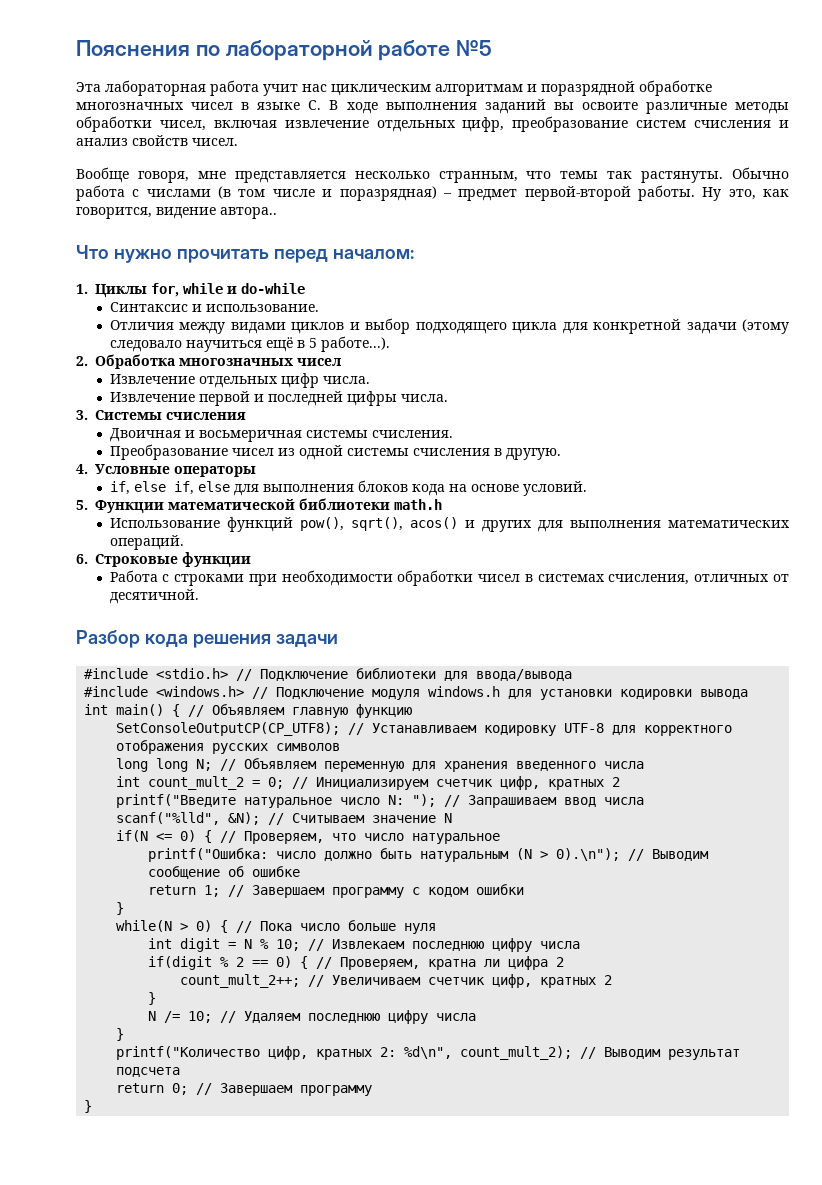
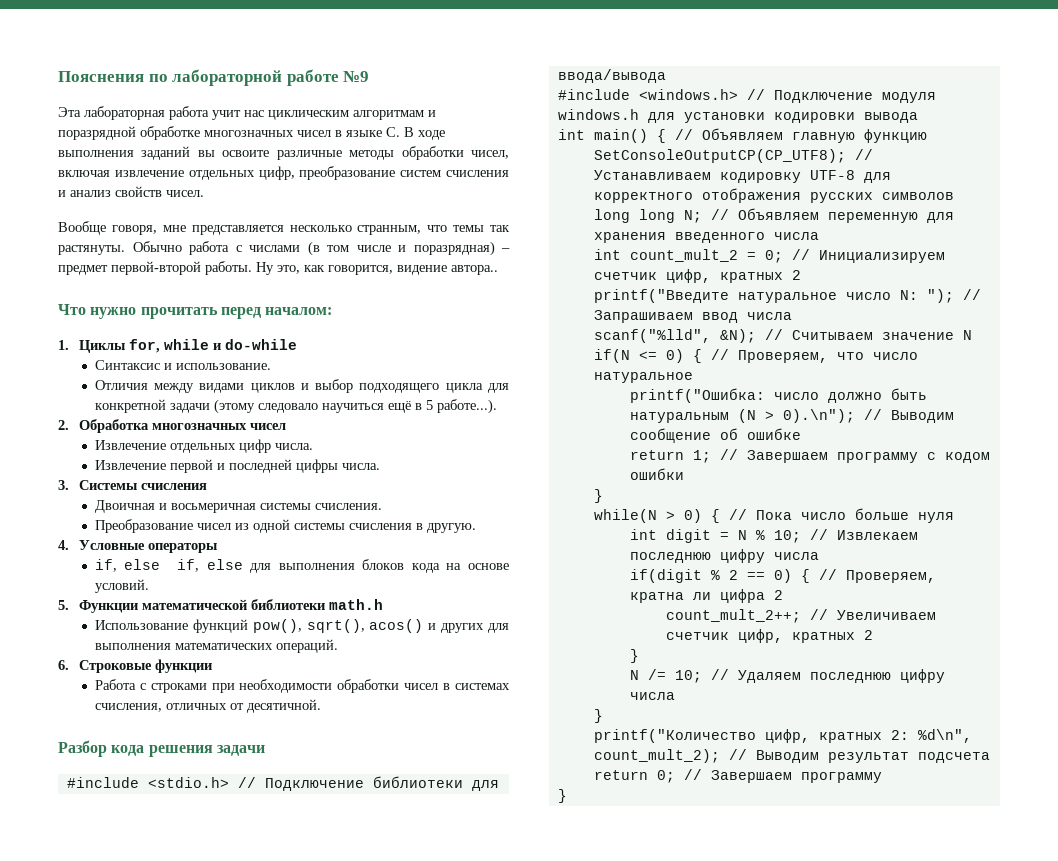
[456,40,493,56] №5 -> [343,71,370,82] №9

